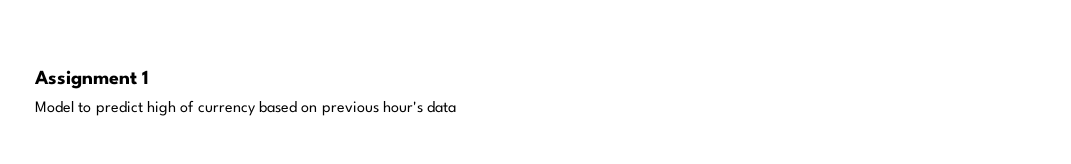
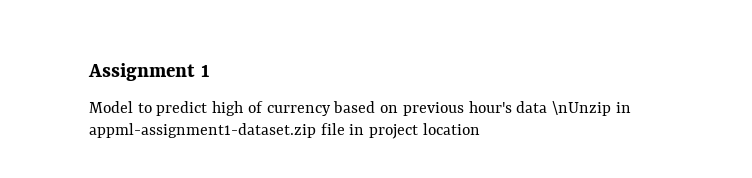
(457, 107) none -> [551,101,631,116] [89,123,480,139] \nUnzip in appml-assignment1-dataset.zip file in project location

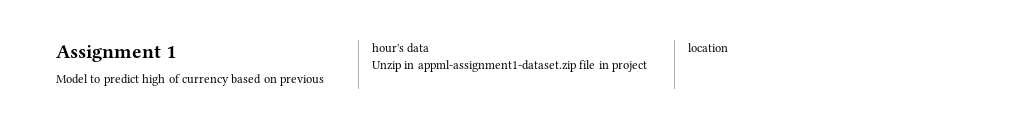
[551,101,611,116] \nUnzip -> [372,61,401,72] // Unzip

